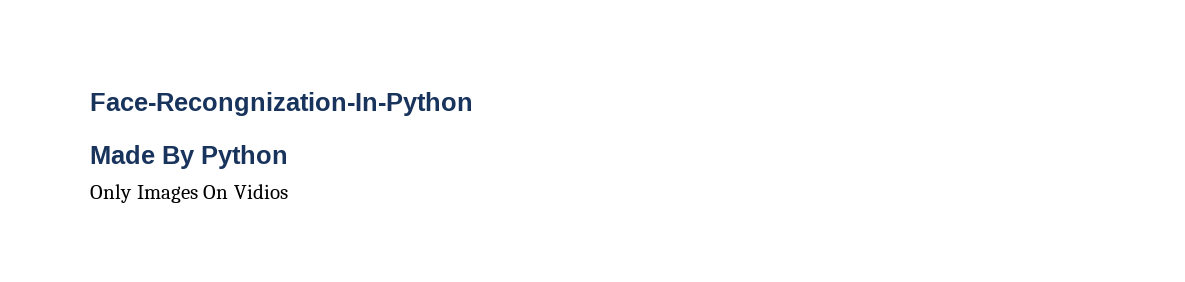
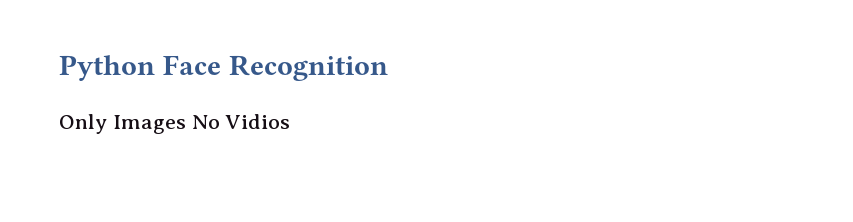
[90,92,473,116] [90,145,195,169] Face-Recongnization-In-Python // Made By -> (59, 68) none
(288, 157) none -> [162,55,388,81] Face Recognition
[203,185,229,199] On -> [191,115,220,129] No

